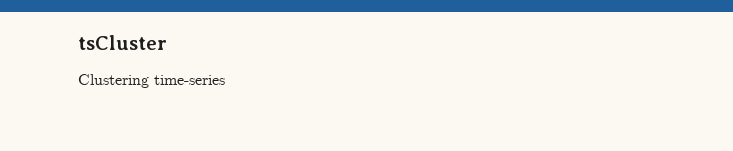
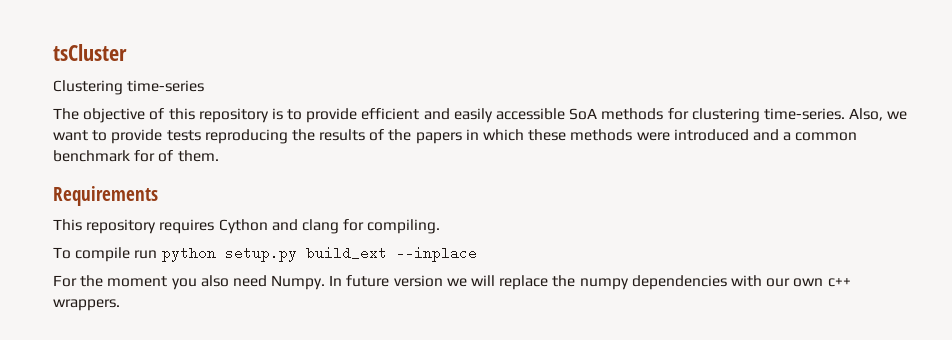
(225, 80) none -> [53,108,908,123] [53,129,858,144] [53,150,219,162] [53,186,158,206] [53,219,441,234] [53,246,477,262] [53,275,851,290] [53,299,120,311] // The objective of this repository is to provide efficient and easily accessible SoA methods for clustering time-series. Also, we want to provide tests reproducing the results of the papers in which these methods were introduced and a common benchmark for of them. // Requirements // This repository requires Cython and clang for compiling. // To compile run python setup.py build_ext --inplace // For the moment you also need Numpy. In future version we will replace the numpy dependencies with our own c++ wrappers.

